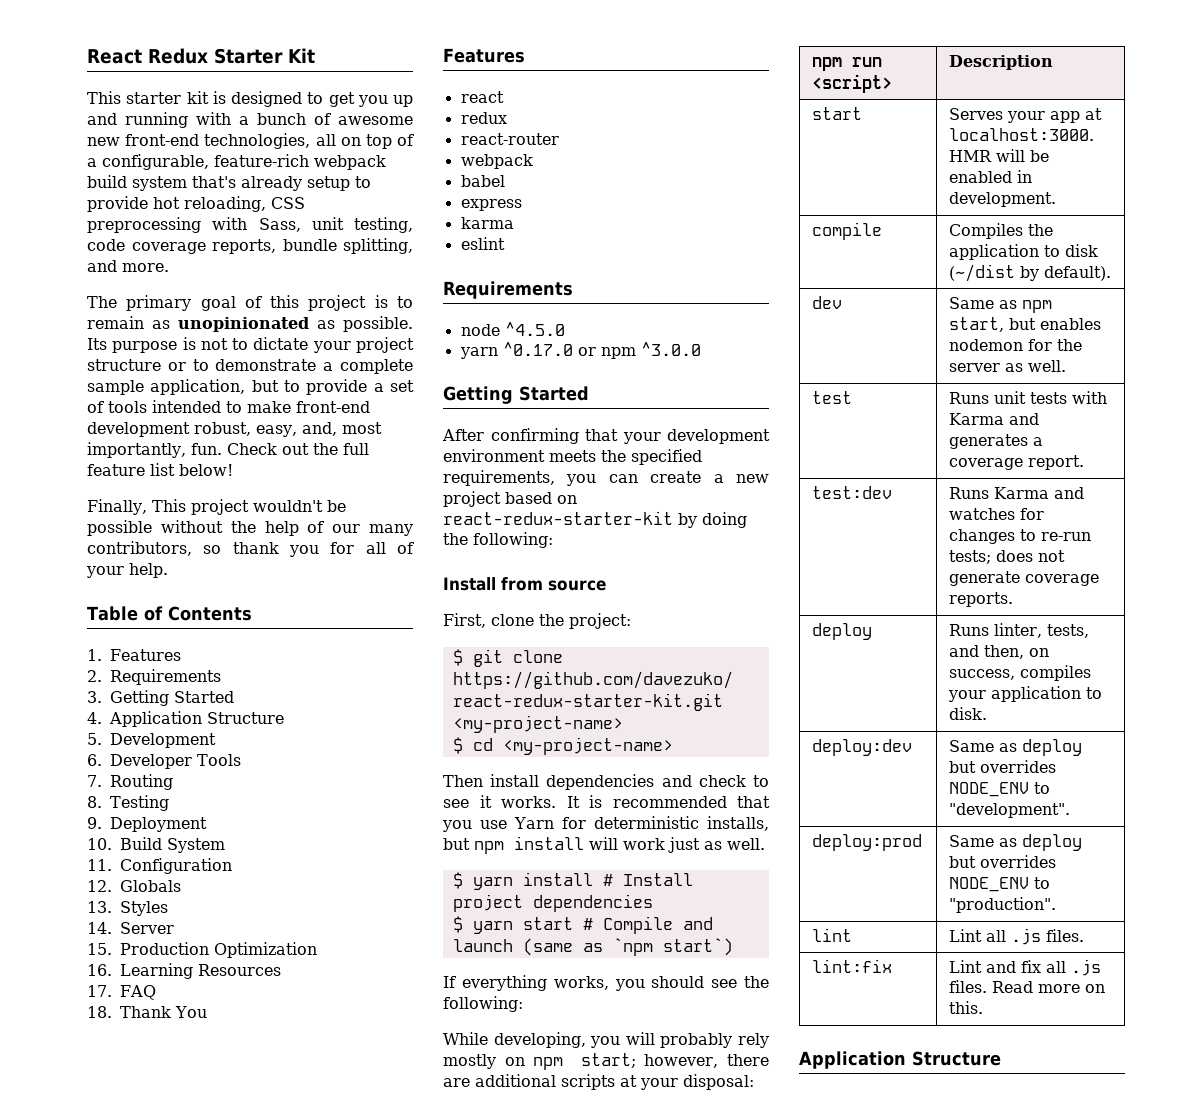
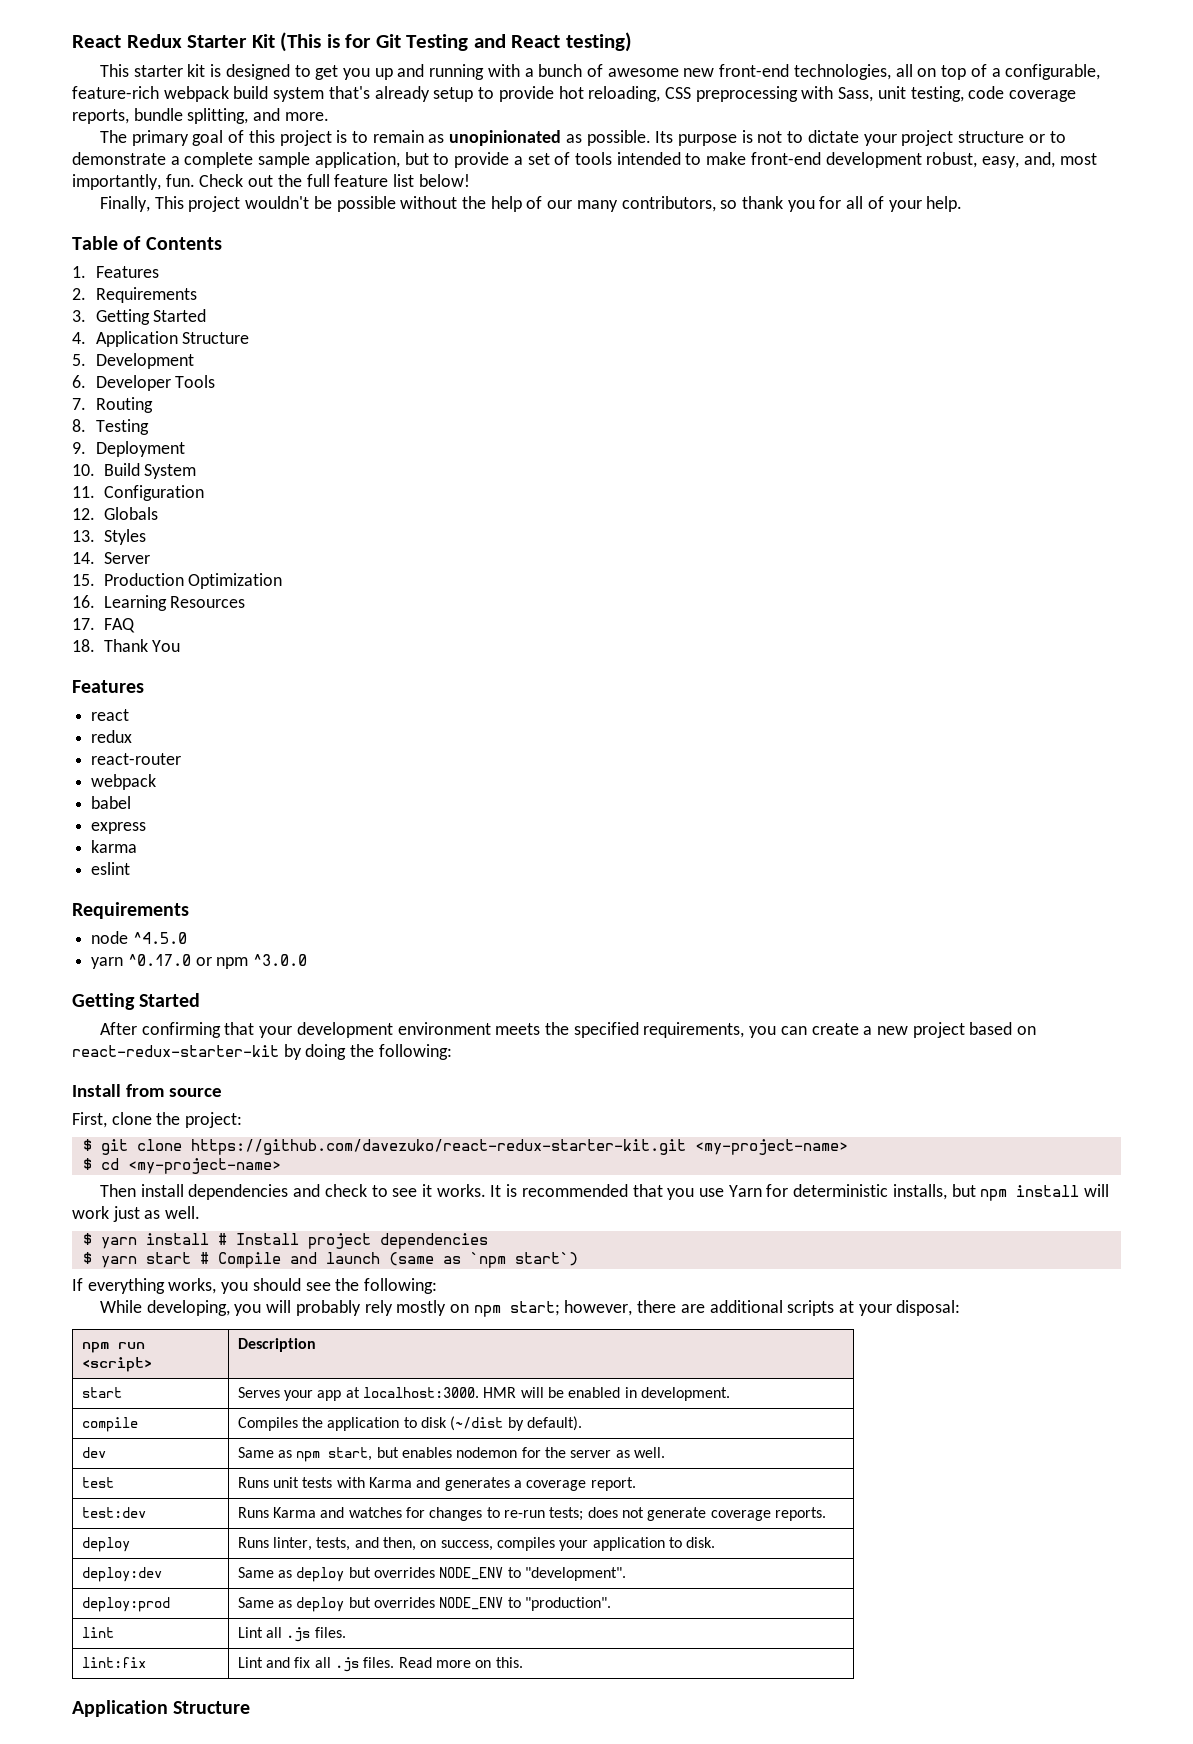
(315, 55) none -> [280,32,632,52] (This is for Git Testing and React testing)

